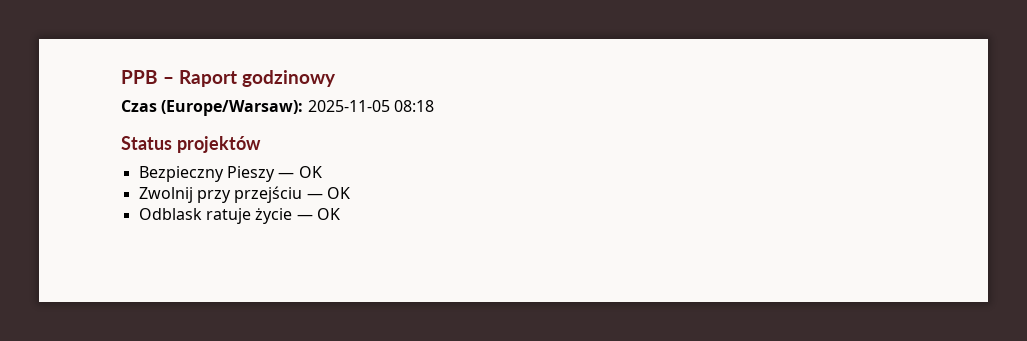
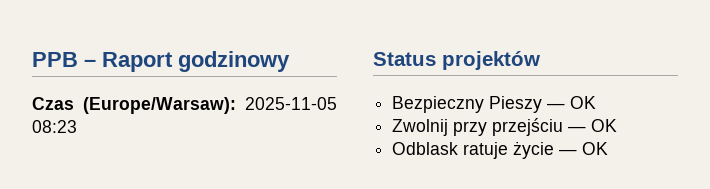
[393,100,434,112] 08:18 -> [32,120,77,133] 08:23

